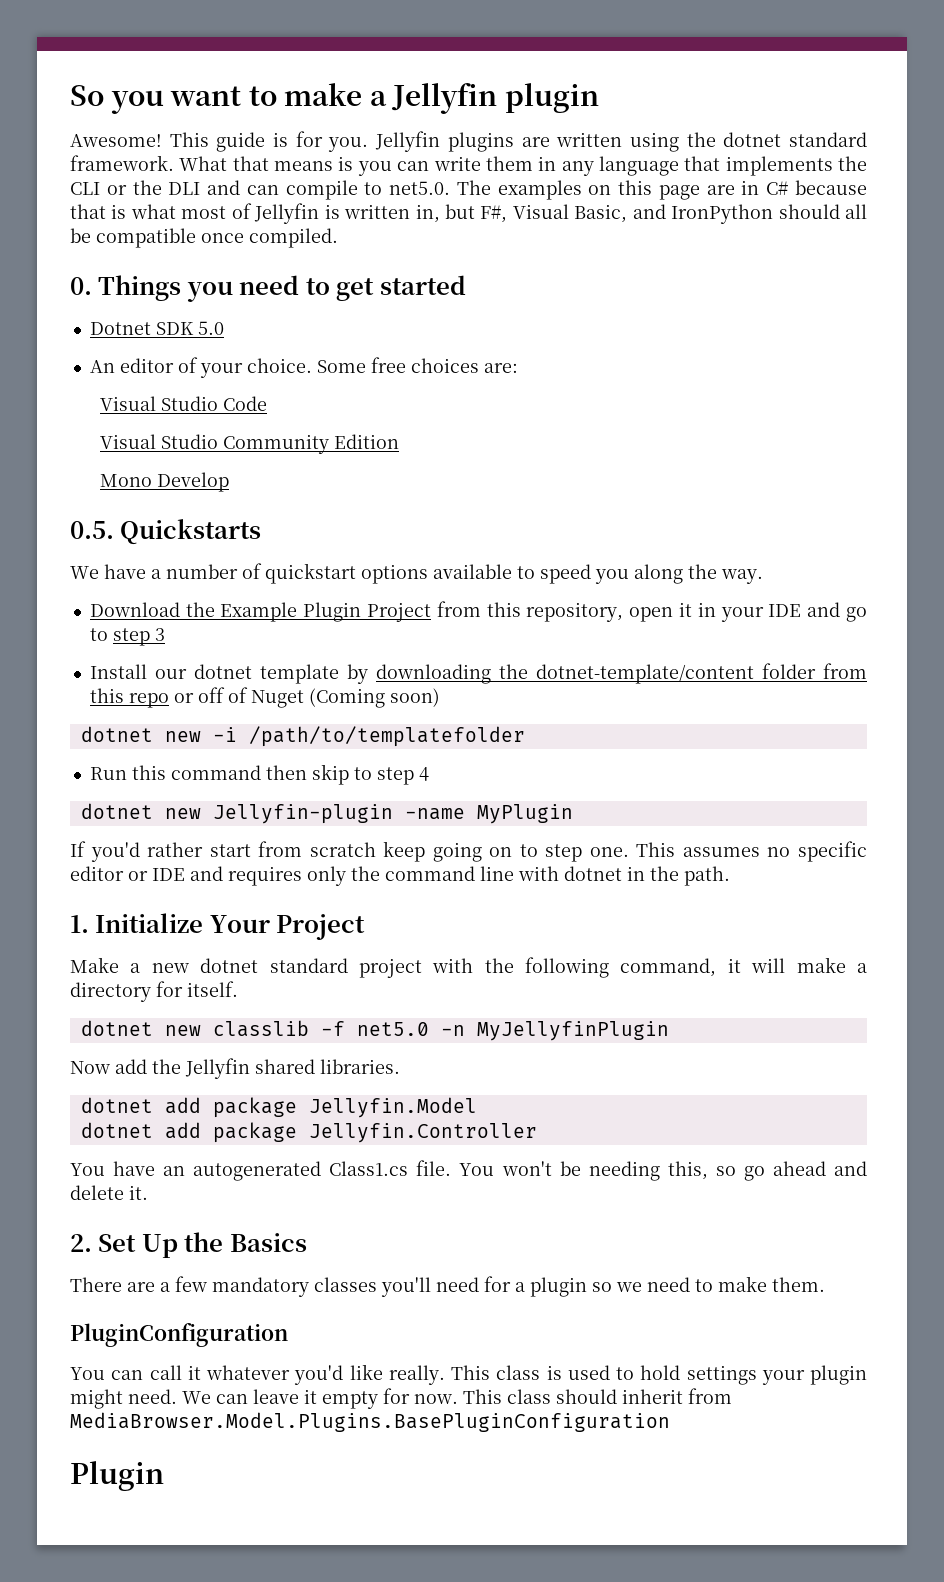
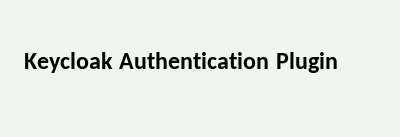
[70,83,599,114] [70,131,867,152] [70,155,867,176] [70,180,867,200] [70,203,867,224] [70,228,338,248] [70,275,466,302] [89,321,224,335] [89,357,518,378] [99,396,267,411] [99,434,399,454] [99,472,229,492] [70,519,262,545] [70,563,763,584] [89,601,867,622] [89,628,165,646] [89,663,868,684] [89,687,440,708] [80,726,525,747] [89,764,429,785] [80,803,573,824] [70,841,867,862] [70,866,730,886] [70,913,366,940] [70,957,867,978] [70,981,238,1002] [80,1020,669,1041] [70,1058,400,1079] [80,1097,477,1118] [80,1122,537,1143] [70,1160,867,1181] [70,1185,148,1200] [70,1232,307,1258] [70,1276,825,1297] [70,1323,288,1347] [70,1364,867,1385] [70,1388,732,1409] [70,1412,670,1432] So you want to make a Jellyfin plugin // Awesome! This guide is for you. Jellyfin plugins are written using the dotnet standard framework. What that means is you can write them in any language that implements the CLI or the DLI and can compile to net5.0. The examples on this page are in C# because that is what most of Jellyfin is written in, but F#, Visual Basic, and IronPython should all be compatible once compiled. // 0. Things you need to get started // Dotnet SDK 5.0 // An editor of your choice. Some free choices are: // Visual Studio Code // Visual Studio Community Edition // Mono Develop // 0.5. Quickstarts // We have a number of quickstart options available to speed you along the way. // Download the Example Plugin Project from this repository, open it in your IDE and go to step 3 // Install our dotnet template by downloading the dotnet-template/content folder from this repo or off of Nuget (Coming soon) // dotnet new -i /path/to/templatefolder // Run this command then skip to step 4 // dotnet new Jellyfin-plugin -name MyPlugin // If you'd rather start from scratch keep going on to step one. This assumes no specific editor or IDE and requires only the command line with dotnet in the path. // 1. Initialize Your Project // Make a new dotnet standard project with the following command, it will make a directory for itself. // dotnet new classlib -f net5.0 -n MyJellyfinPlugin // Now add the Jellyfin shared libraries. // dotnet add package Jellyfin.Model // dotnet add package Jellyfin.Controller // You have an autogenerated Class1.cs file. You won't be needing this, so go ahead and delete it. // 2. Set Up the Basics // There are a few mandatory classes you'll need for a plugin so we need to make them. // PluginConfiguration // You can call it whatever you'd like really. This class is used to hold settings your plugin might need. We can leave it empty for now. This class should inherit from MediaBrowser.Model.Plugins.BasePluginConfiguration // -> [24,52,270,73] Keycloak Authentication

